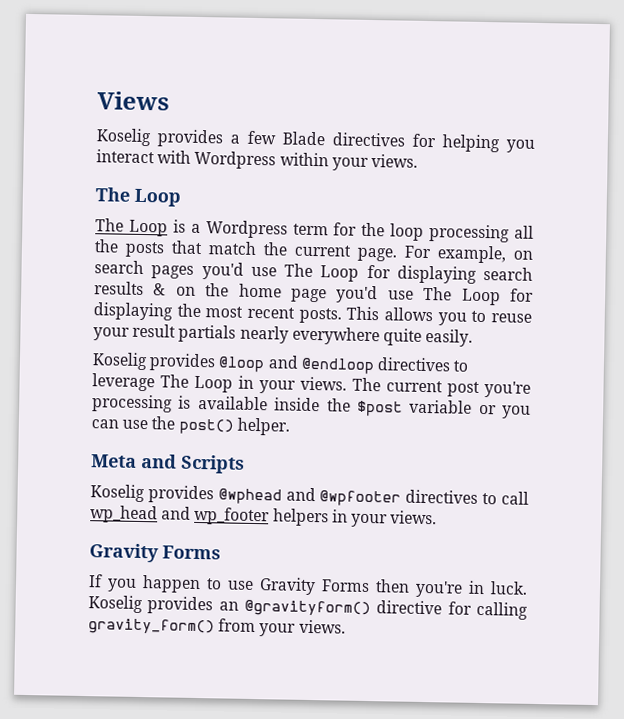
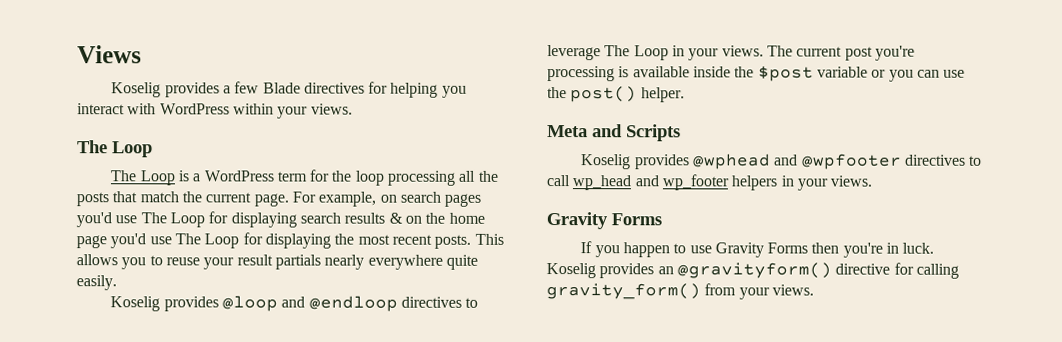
[194,150,277,170] Wordpress -> [159,103,230,115] WordPress
[205,220,288,239] Wordpress -> [203,170,275,182] WordPress

